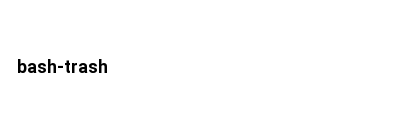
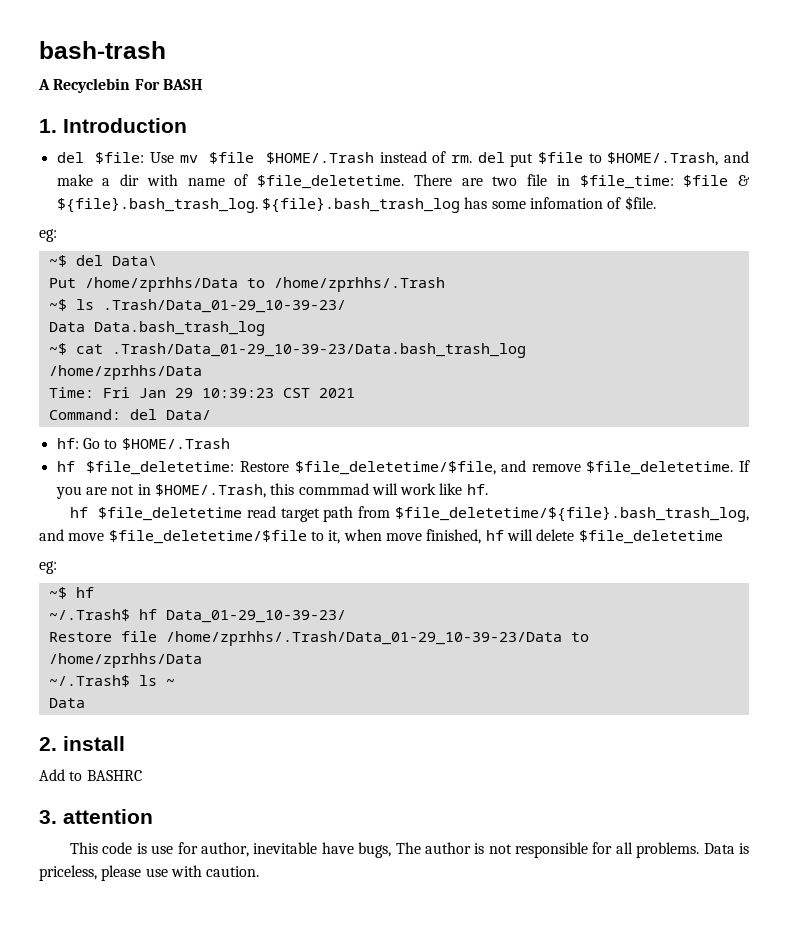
(108, 66) none -> [38,78,203,93] [39,118,187,133] [56,151,750,167] [56,174,750,189] [56,196,656,213] [39,229,57,242] [48,255,157,267] [48,277,445,292] [48,299,346,313] [48,321,265,336] [48,343,526,358] [48,365,202,380] [48,387,355,398] [48,409,211,420] [56,438,230,450] [56,460,751,475] [55,483,488,499] [70,506,749,522] [39,529,723,544] [39,561,57,574] [48,587,94,599] [48,609,346,623] [48,631,589,646] [48,653,202,668] [48,675,175,687] [48,698,85,708] [39,736,125,751] [39,769,142,781] [39,809,153,824] [70,842,749,858] [39,865,260,881] // A Recyclebin For BASH // 1. Introduction // del $file: Use mv $file $HOME/.Trash instead of rm. del put $file to $HOME/.Trash, and make a dir with name of $file_deletetime. There are two file in $file_time: $file & ${file}.bash_trash_log. ${file}.bash_trash_log has some infomation of $file. // eg: // ~$ del Data\ // Put /home/zprhhs/Data to /home/zprhhs/.Trash // ~$ ls .Trash/Data_01-29_10-39-23/ // Data Data.bash_trash_log // ~$ cat .Trash/Data_01-29_10-39-23/Data.bash_trash_log // /home/zprhhs/Data // Time: Fri Jan 29 10:39:23 CST 2021 // Command: del Data/ // hf: Go to $HOME/.Trash // hf $file_deletetime: Restore $file_deletetime/$file, and remove $file_deletetime. If you are not in $HOME/.Trash, this commmad will work like hf. // hf $file_deletetime read target path from $file_deletetime/${file}.bash_trash_log, and move $file_deletetime/$file to it, when move finished, hf will delete $file_deletetime // eg: // ~$ hf // ~/.Trash$ hf Data_01-29_10-39-23/ // Restore file /home/zprhhs/.Trash/Data_01-29_10-39-23/Data to /home/zprhhs/Data // ~/.Trash$ ls ~ // Data // 2. install // Add to BASHRC // 3. attention // This code is use for author, inevitable have bugs, The author is not responsible for all problems. Data is priceless, please use with caution.

